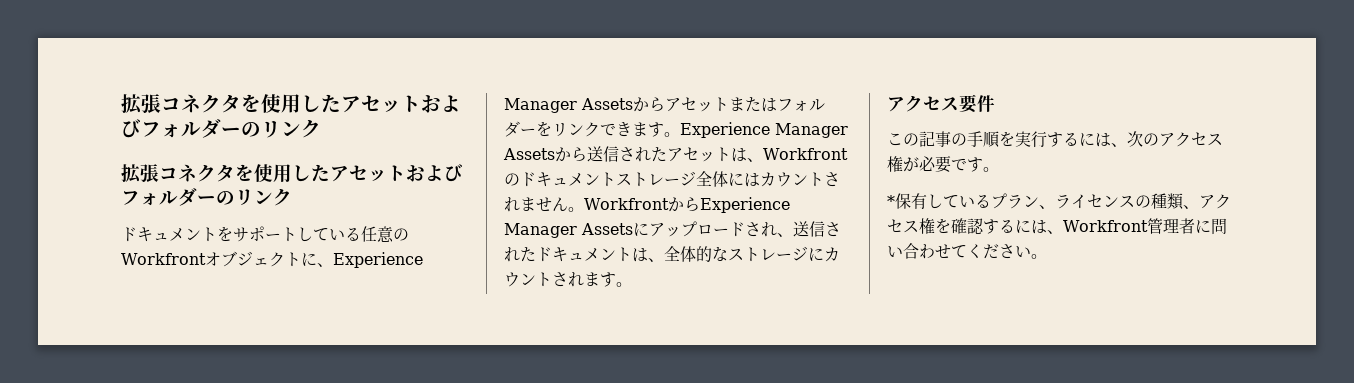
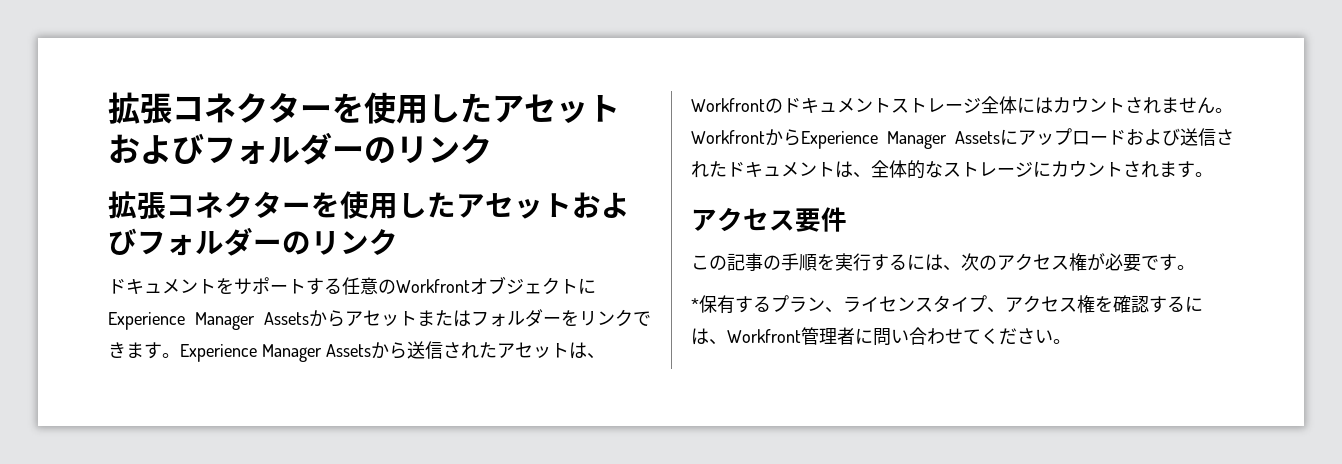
[121,94,241,114] 拡張コネクタ -> [108,92,332,124] 拡張コネクター
(235, 173) none -> [282,202,311,216] ー
[297,227,345,242] してい -> [306,278,324,295] す
[316,263,333,267] 、 -> (596, 286) none
[745,222,793,237] され、 -> [1126,128,1180,146] および
[927,194,975,209] してい -> [735,296,753,313] す
[1135,193,1184,210] の種類 -> [933,295,987,313] タイプ

